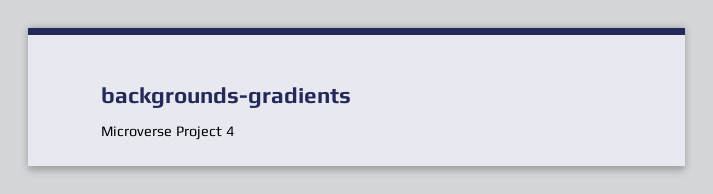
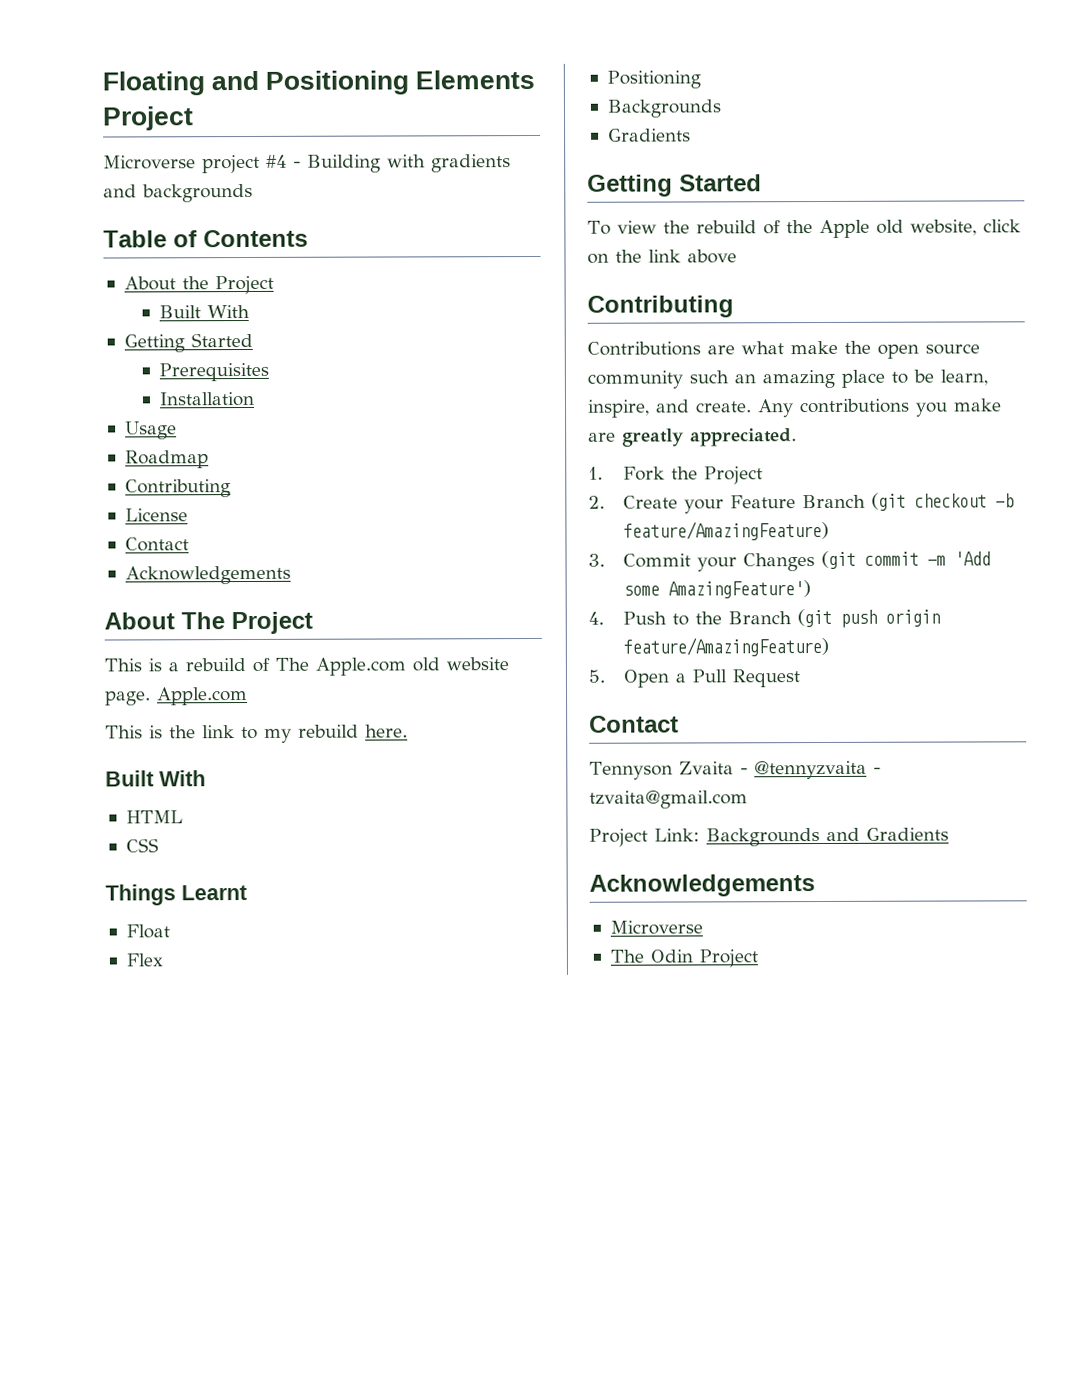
[101,87,351,108] [101,126,234,140] backgrounds-gradients // Microverse Project 4 -> [102,69,536,96] [102,106,194,131] [103,154,511,174] [103,183,253,203] [103,229,308,248] [123,275,274,295] [159,304,251,319] [123,332,253,353] [159,362,270,382] [159,391,256,407] [124,421,177,440] [124,450,209,469] [124,479,231,498] [124,508,188,522] [124,537,189,552] [124,565,291,585] [104,611,313,635] [104,657,509,676] [104,687,248,706] [105,724,408,743] [105,770,206,787] [125,810,183,824] [125,838,159,853] [105,884,247,906] [125,924,170,939] [125,953,163,967] [606,70,701,89] [606,99,721,118] [607,128,691,142] [587,174,762,197] [587,219,1021,239] [587,249,737,264] [587,295,734,318] [587,340,980,359] [587,369,988,389] [587,398,1002,418] [588,428,797,447] [588,466,764,485] [588,492,1015,514] [623,520,830,541] [588,550,992,572] [623,580,812,599] [588,608,941,628] [623,636,830,657] [588,669,801,688] [589,715,679,733] [589,760,881,780] [589,790,748,809] [589,827,949,847] [589,874,815,897] [609,920,703,935] [609,949,758,968] Floating and Positioning Elements Project // Microverse project #4 - Building with gradients and backgrounds // Table of Contents // About the Project // Built With // Getting Started // Prerequisites // Installation // Usage // Roadmap // Contributing // License // Contact // Acknowledgements // About The Project // This is a rebuild of The Apple.com old website page. Apple.com // This is the link to my rebuild here. // Built With // HTML // CSS // Things Learnt // Float // Flex // Positioning // Backgrounds // Gradients // Getting Started // To view the rebuild of the Apple old website, click on the link above // Contributing // Contributions are what make the open source community such an amazing place to be learn, inspire, and create. Any contributions you make are greatly appreciated. // 1. Fork the Project // 2. Create your Feature Branch (git checkout -b feature/AmazingFeature) // 3. Commit your Changes (git commit -m 'Add some AmazingFeature') // 4. Push to the Branch (git push origin feature/AmazingFeature) // 5. Open a Pull Request // Contact // Tennyson Zvaita - @tennyzvaita - tzvaita@gmail.com // Project Link: Backgrounds and Gradients // Acknowledgements // Microverse // The Odin Project

